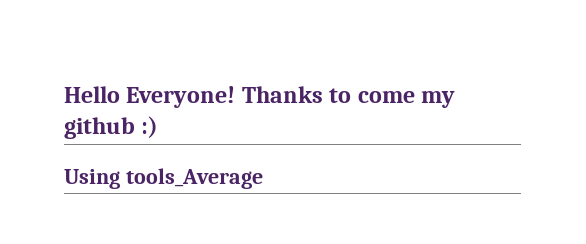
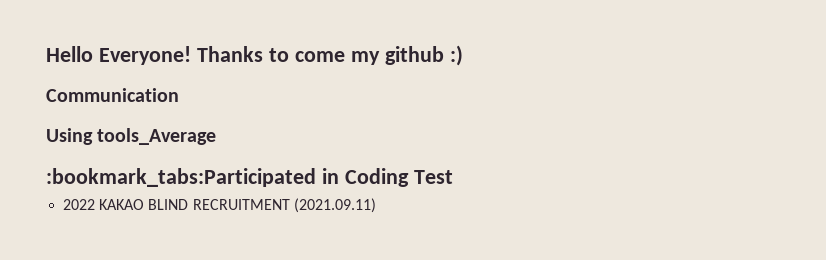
(159, 127) none -> [46,88,179,102] // Communication
(263, 178) none -> [46,168,453,187] [63,198,376,213] // :bookmark_tabs:Participated in Coding Test // 2022 KAKAO BLIND RECRUITMENT (2021.09.11)

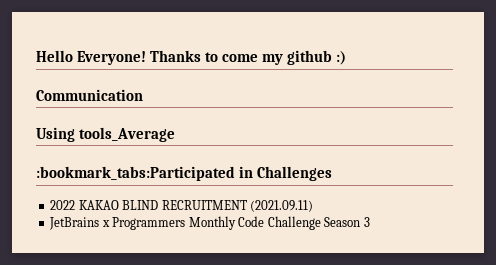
[344,168,453,187] Coding Test -> [257,166,333,181] Challenges
(376, 205) none -> [49,216,370,230] // JetBrains x Programmers Monthly Code Challenge Season 3

